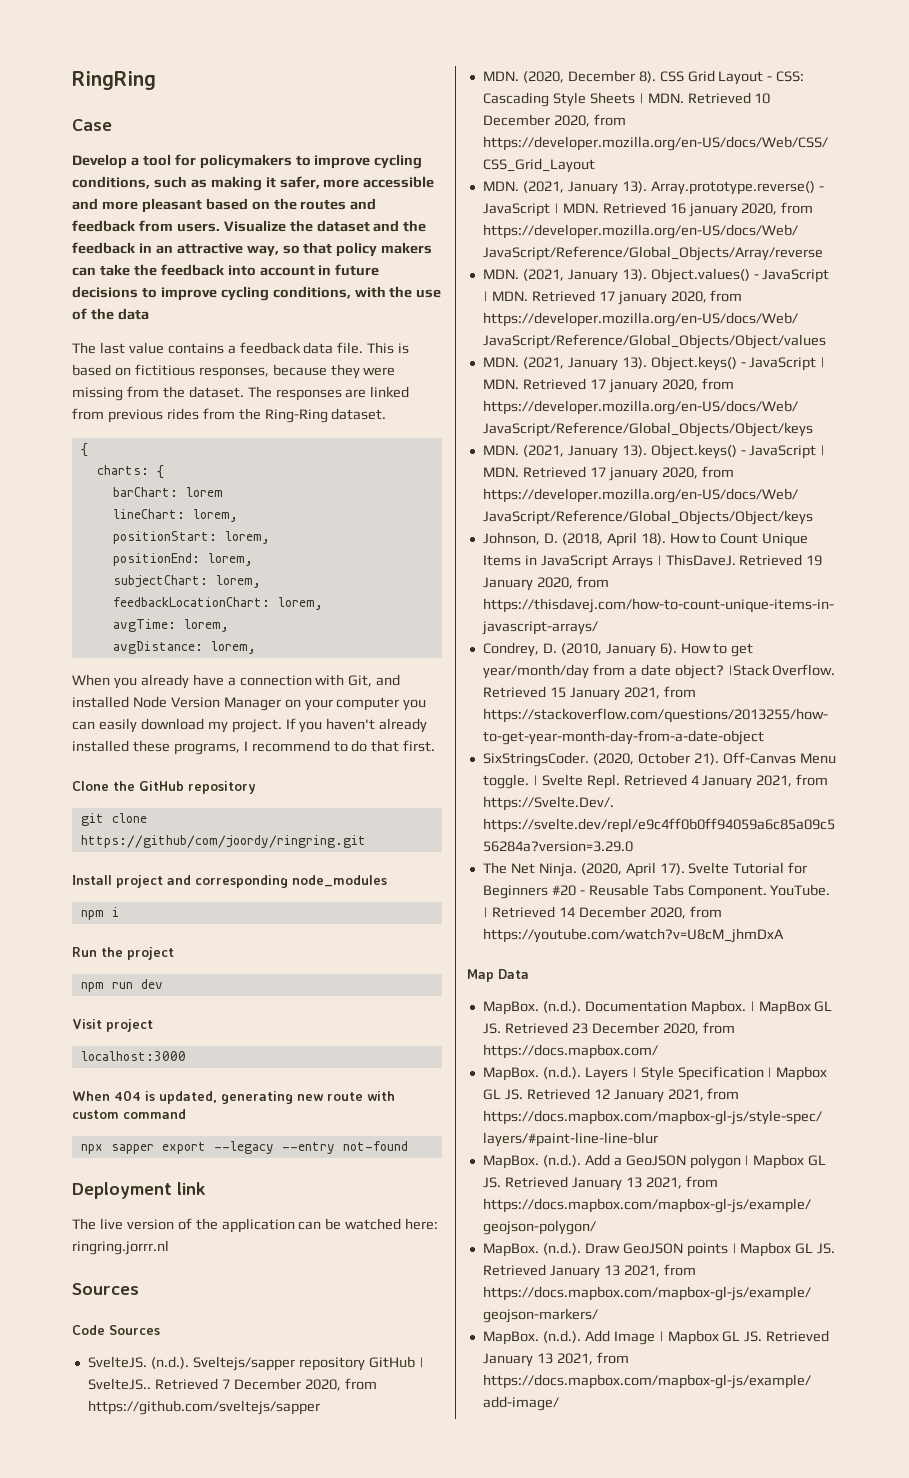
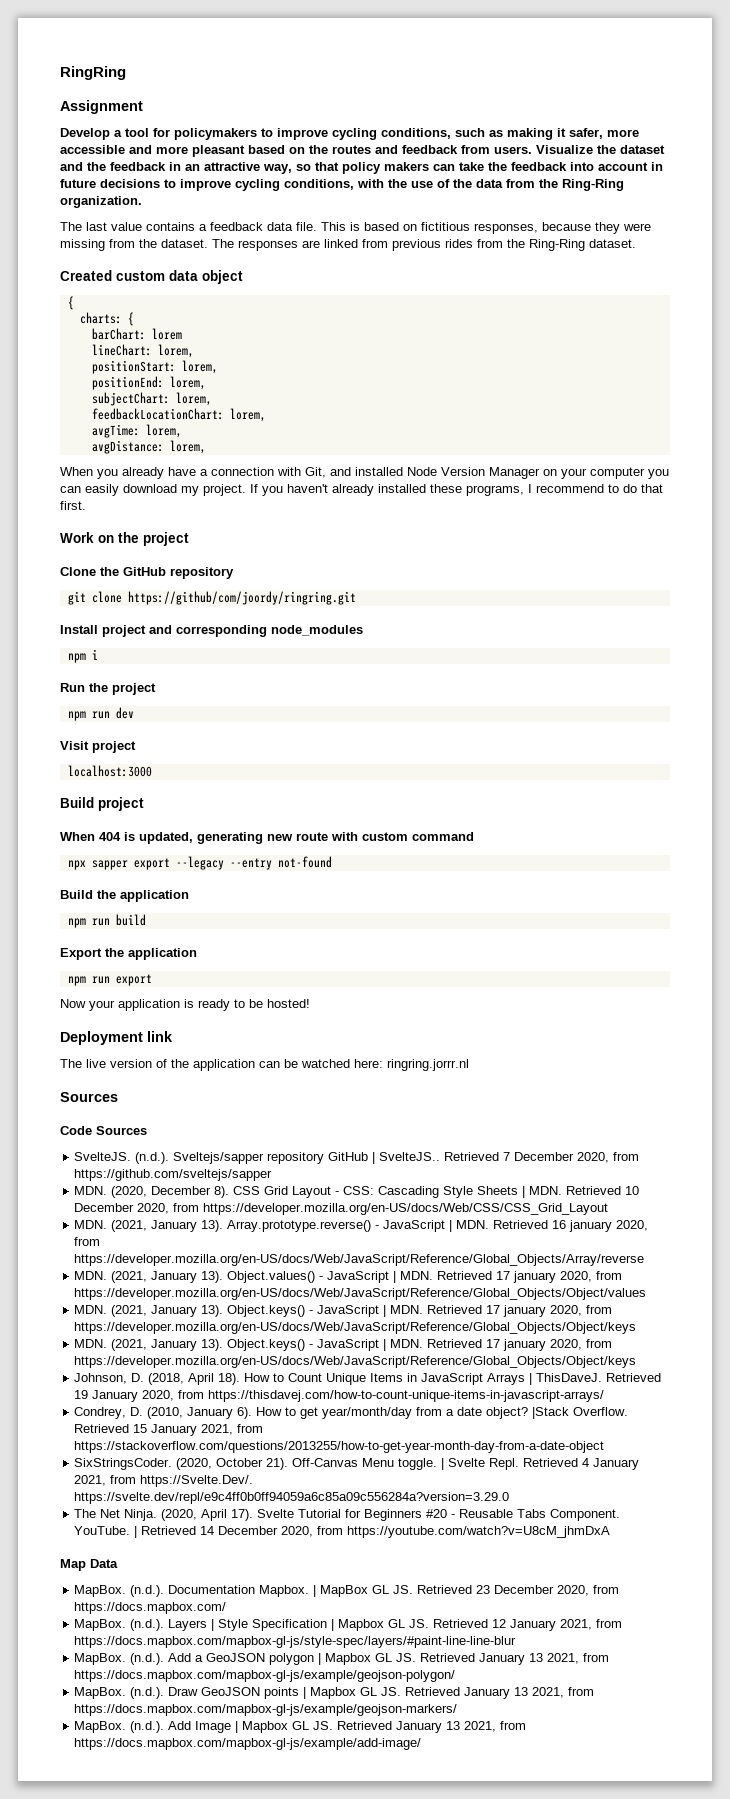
[72,119,112,131] Case -> [60,100,143,114] Assignment
(149, 314) none -> [506,179,624,191] [60,196,142,208] from the Ring-Ring organization.
(387, 414) none -> [60,270,243,284] // Created custom data object
(436, 746) none -> [60,532,189,546] // Work on the project
(186, 1056) none -> [60,797,144,811] // Build project
(408, 1146) none -> [60,890,189,902] [67,914,146,928] [60,948,197,960] [67,974,152,986] [60,999,310,1011] // Build the application // npm run build // Export the application // npm run export // Now your application is ready to be hosted!

